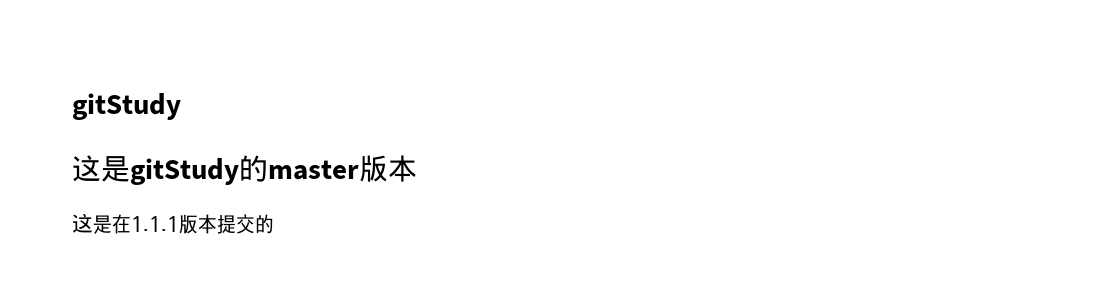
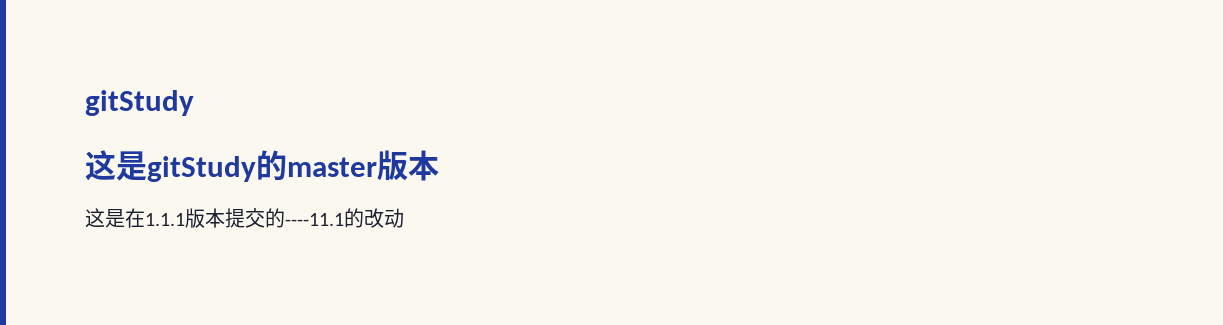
(274, 224) none -> [285,208,404,228] ----11.1的改动

